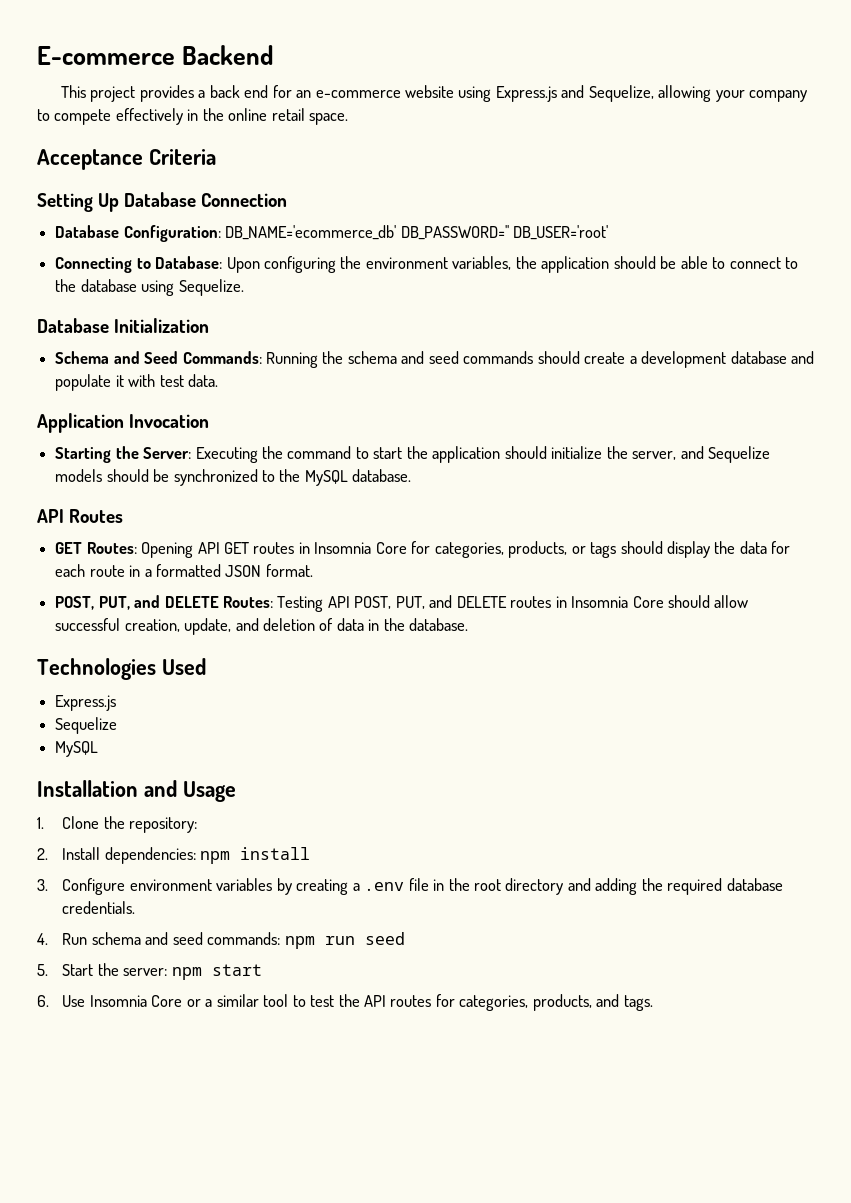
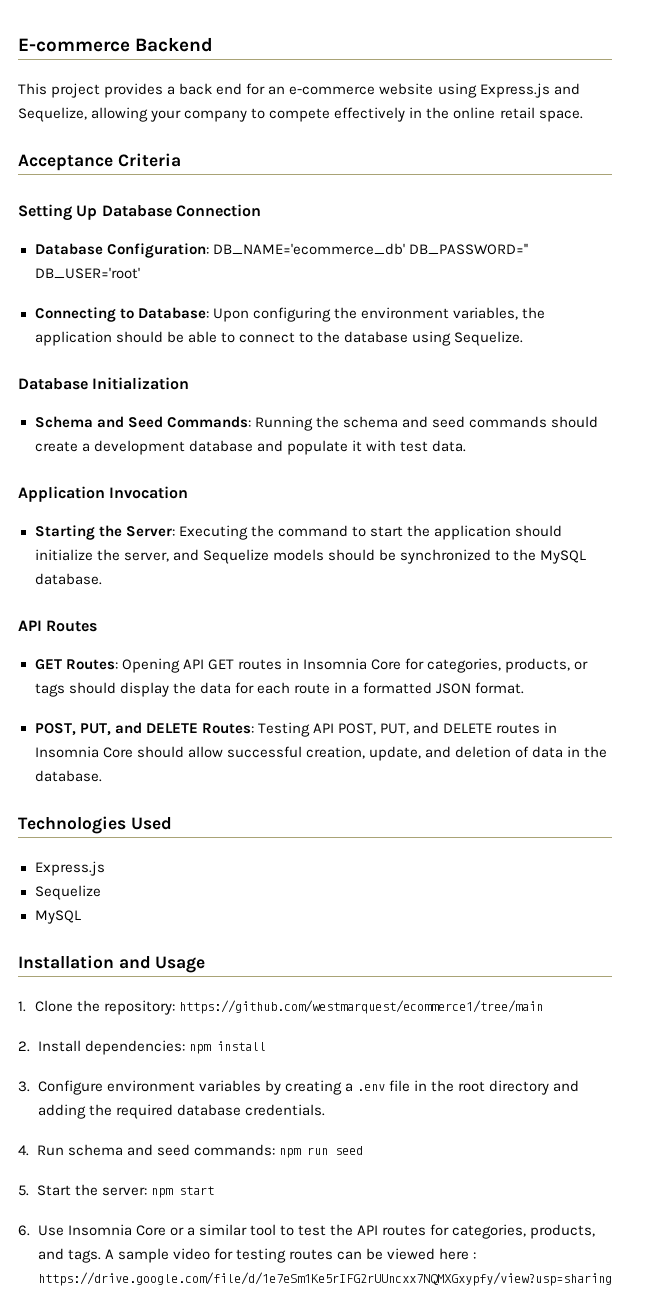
(198, 825) none -> [178,1000,543,1014] https://github.com/westmarquest/ecommerce1/tree/main
(653, 1003) none -> [104,1248,477,1263] [37,1272,612,1286] A sample video for testing routes can be viewed here : https://drive.google.com/file/d/1e7eSm1Ke5rIFG2rUUncxx7NQMXGxypfy/view?usp=sharing

